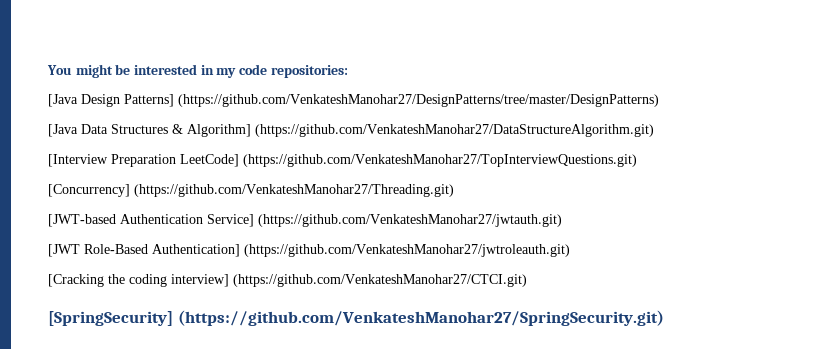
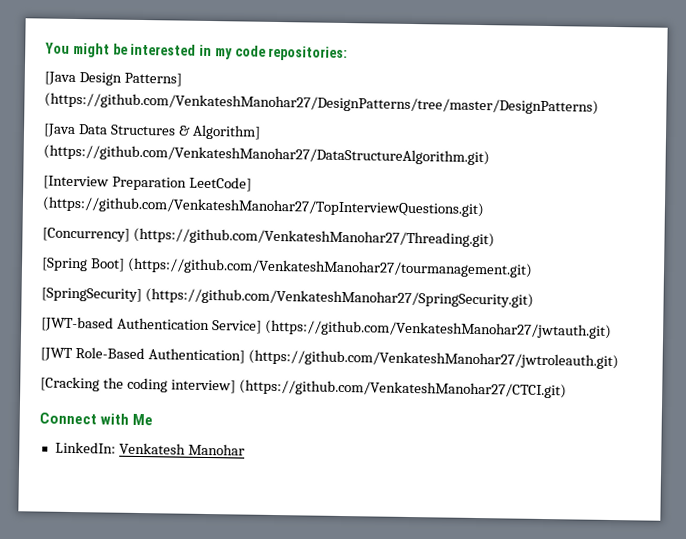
(454, 190) none -> [41,257,533,278] [41,287,534,308] // [Spring Boot] (https://github.com/VenkateshManohar27/tourmanagement.git) // [SpringSecurity] (https://github.com/VenkateshManohar27/SpringSecurity.git)
[48,310,664,326] [SpringSecurity] (https://github.com/VenkateshManohar27/SpringSecurity.git) -> [39,412,154,426] [54,441,245,456] Connect with Me // LinkedIn: Venkatesh Manohar

